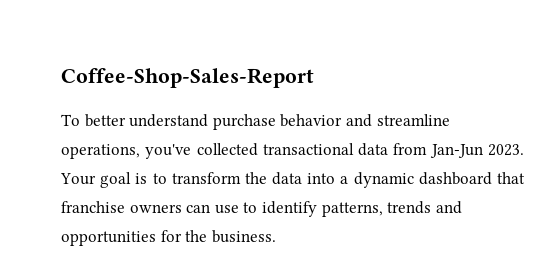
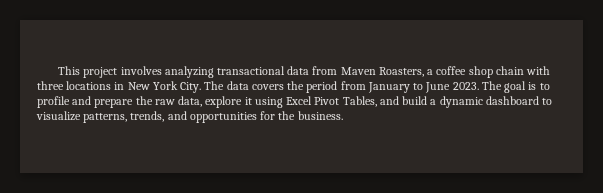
[61,68,314,88] [61,114,450,130] [61,143,524,159] [60,172,525,188] [61,201,432,217] Coffee-Shop-Sales-Report // To better understand purchase behavior and streamline operations, you've collected transactional data from Jan-Jun 2023. Your goal is to transform the data into a dynamic dashboard that franchise owners can use to identify patterns, trends -> [58,66,551,78] [37,81,550,93] [37,96,553,108] [36,111,165,123] This project involves analyzing transactional data from Maven Roasters, a coffee shop chain with three locations in New York City. The data covers the period from January to June 2023. The goal is to profile and prepare the raw data, explore it using Excel Pivot Tables, and build a dynamic dashboard to visualize patterns, trends,

